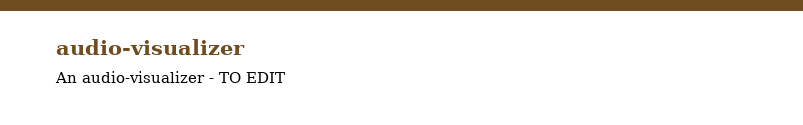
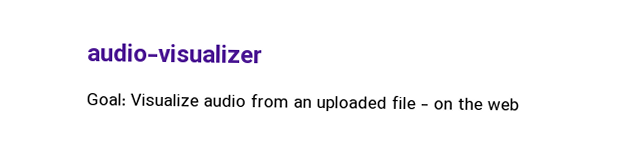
[55,71,285,83] An audio-visualizer - TO EDIT -> [86,93,519,112] Goal: Visualize audio from an uploaded file - on the web

